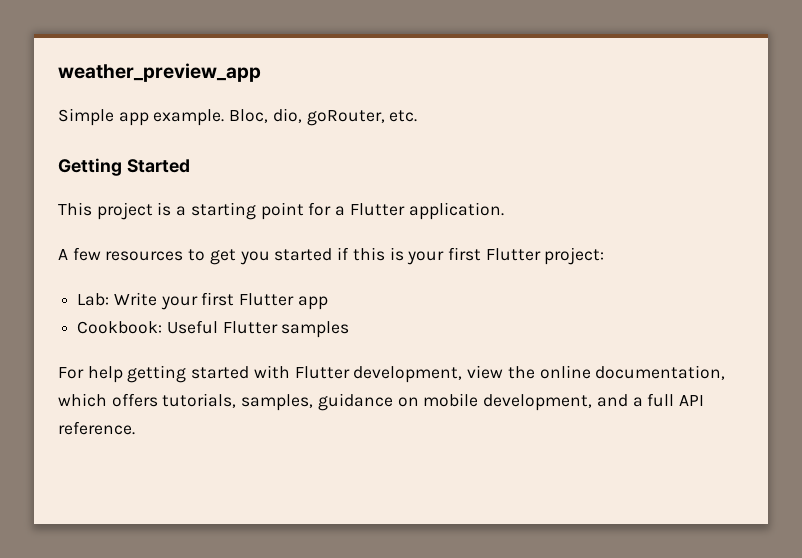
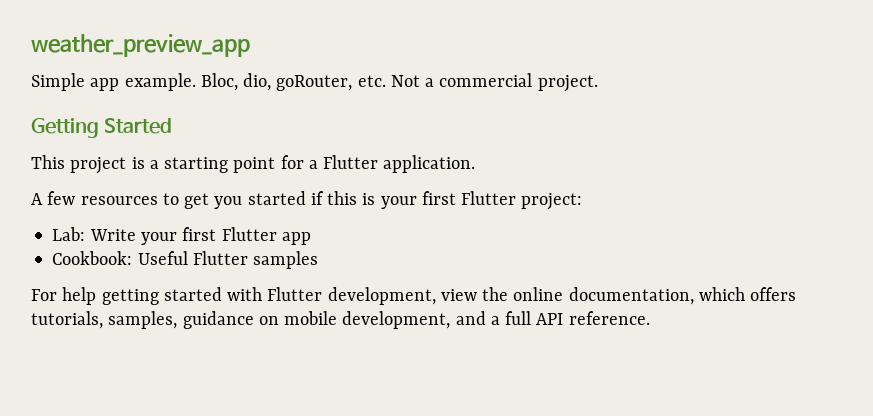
(418, 116) none -> [390,73,598,92] Not a commercial project.

